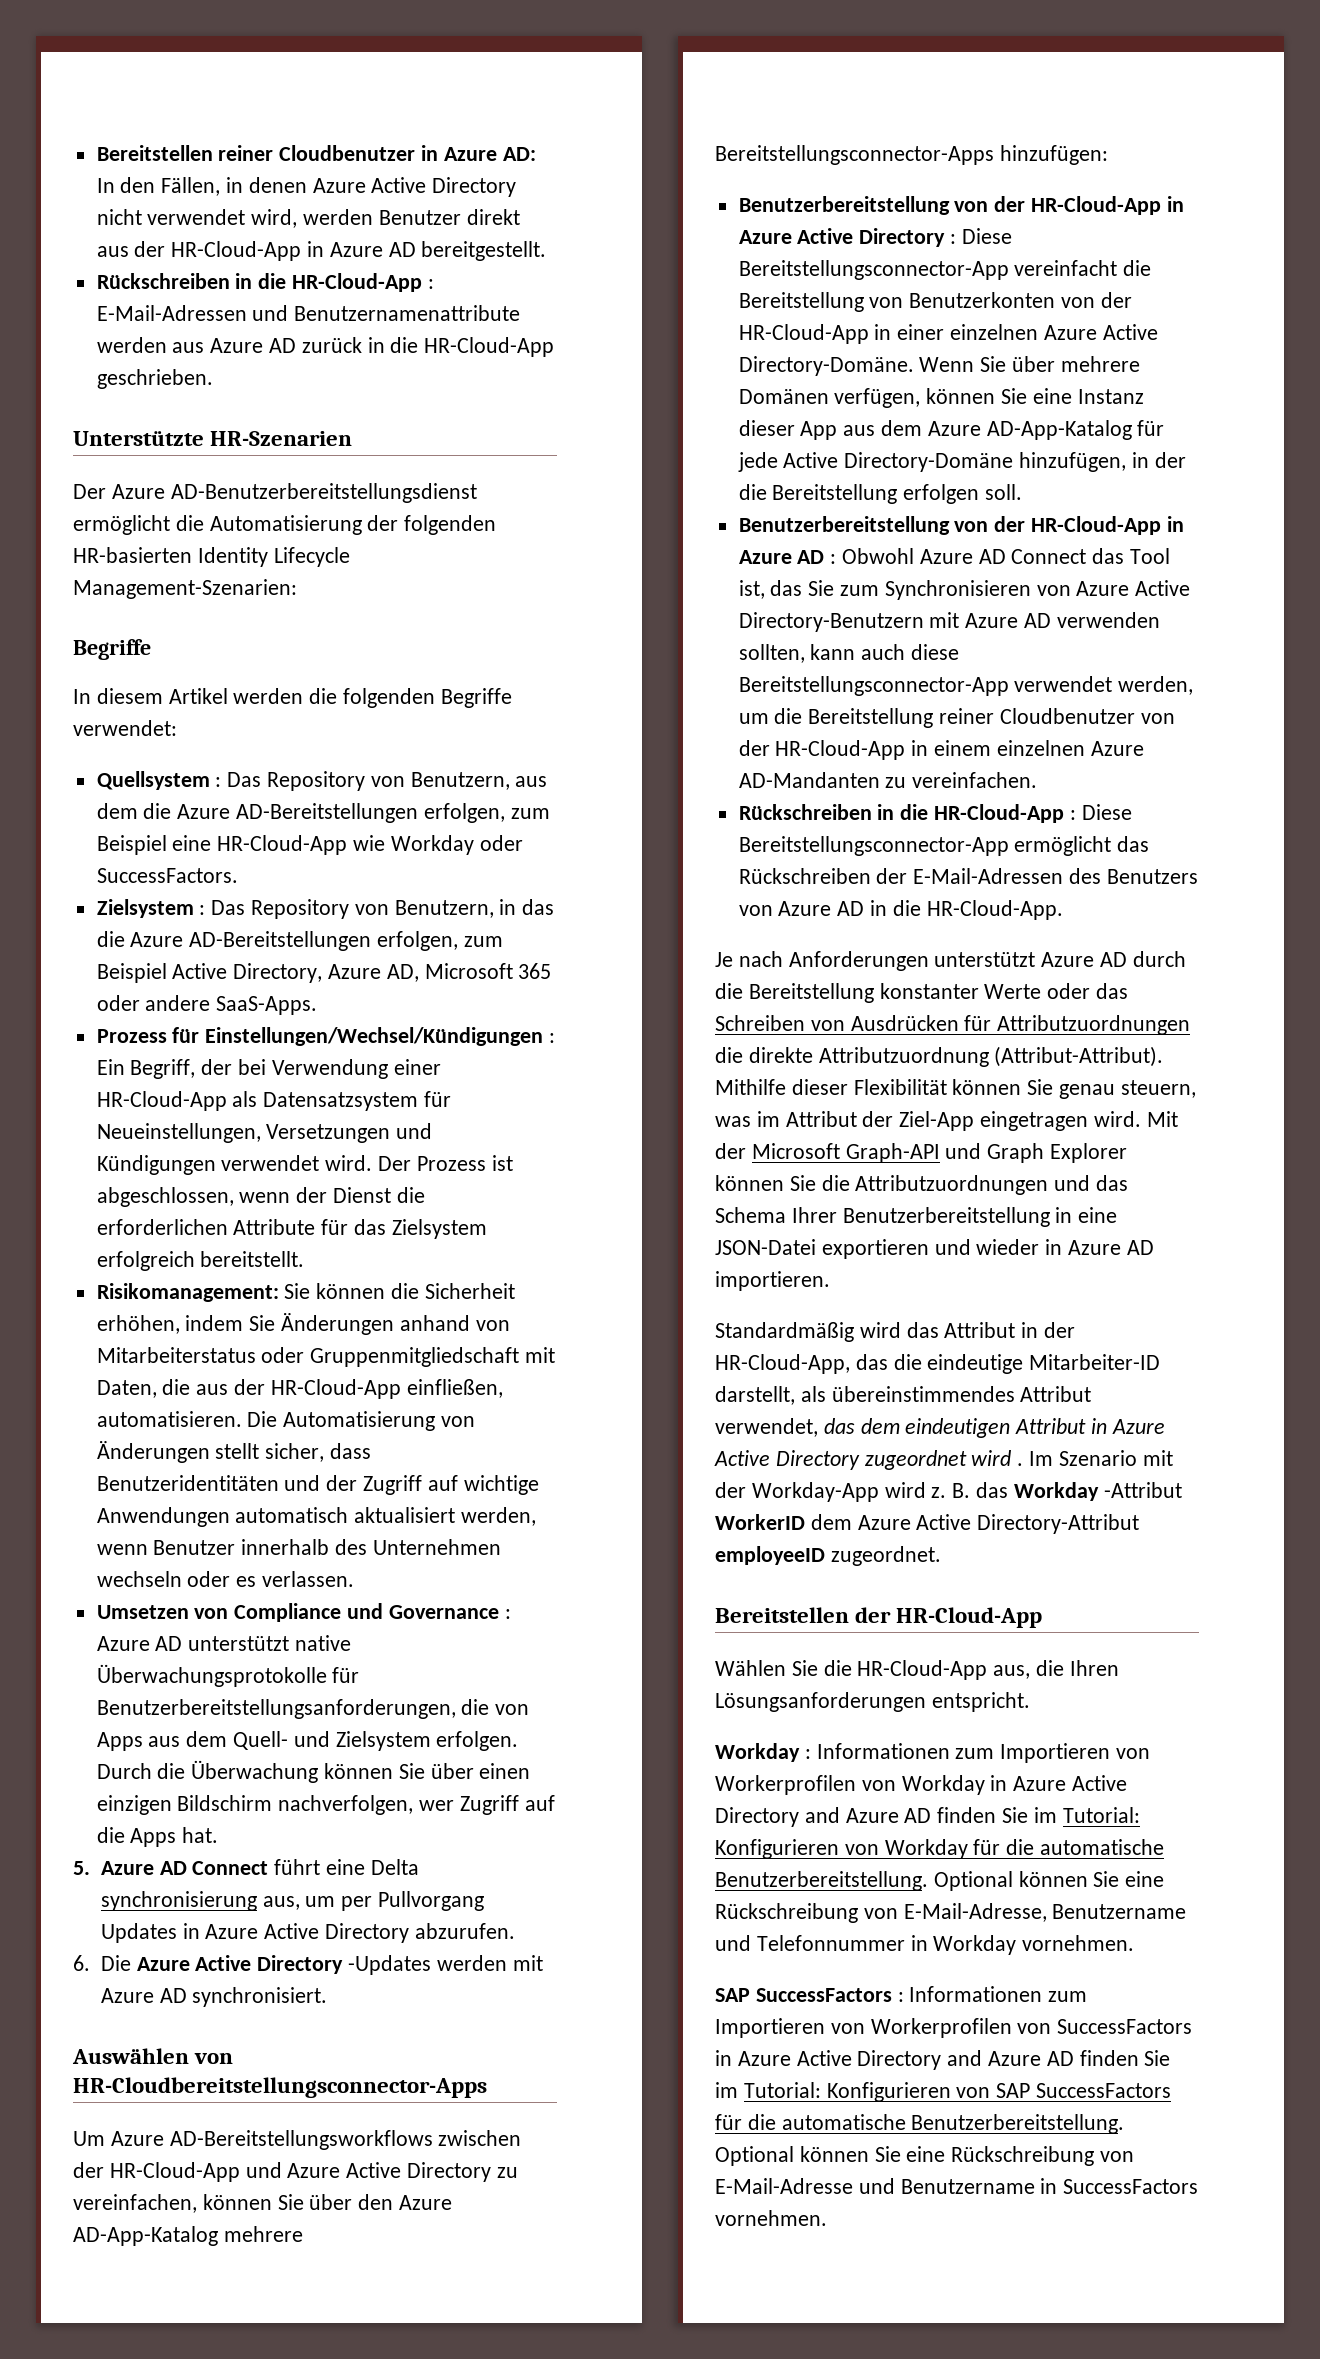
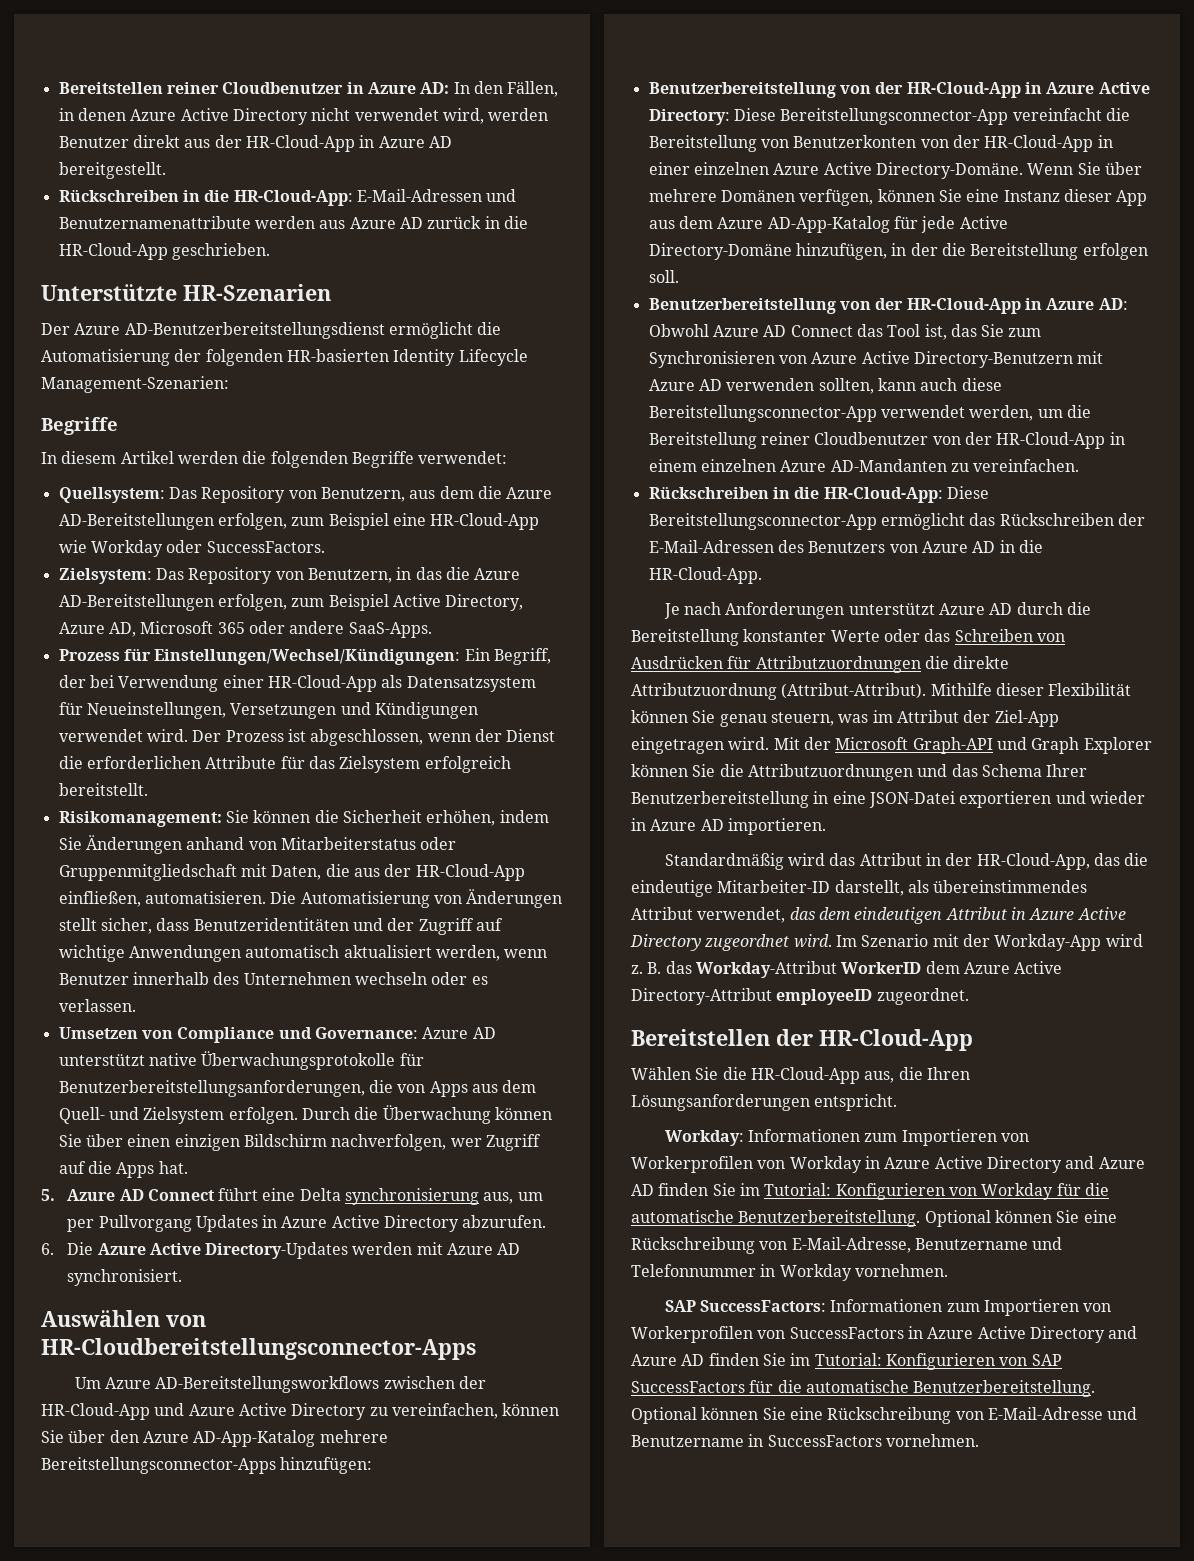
[292,273,434,292] HR-Cloud-App : -> [233,190,353,206] HR-Cloud-App:
[96,771,222,790] Quellsystem : -> [58,487,165,503] Quellsystem:
[96,899,206,918] Zielsystem : -> [58,568,152,584] Zielsystem:
[205,1027,556,1046] Einstellungen/Wechsel/Kündigungen : -> [154,648,461,665] Einstellungen/Wechsel/Kündigungen:
[388,1605,511,1619] Governance : -> [314,1027,418,1039] Governance:
[257,1955,432,1975] Directory -Updates -> [205,1242,349,1259] Directory-Updates
[859,228,957,247] Directory : -> [648,109,730,125] Directory:
[797,550,837,564] AD : -> [1098,298,1128,310] AD:
[934,804,1076,823] HR-Cloud-App : -> [823,487,943,503] HR-Cloud-App:
[971,1450,1024,1466] wird . -> [793,934,832,948] wird.
[1013,1482,1182,1501] Workday -Attribut -> [695,961,837,978] Workday-Attribut
[715,1743,811,1762] Workday : -> [664,1130,744,1146] Workday:
[755,1988,904,2002] SuccessFactors : -> [700,1300,827,1312] SuccessFactors:

